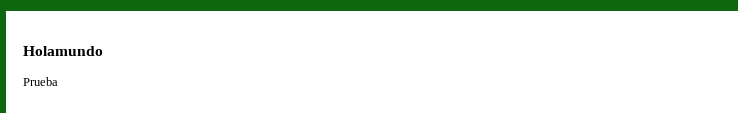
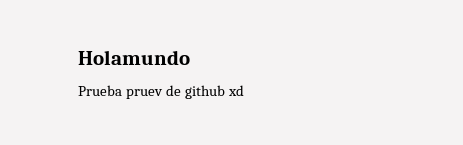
(58, 81) none -> [125,85,244,99] pruev de github xd

